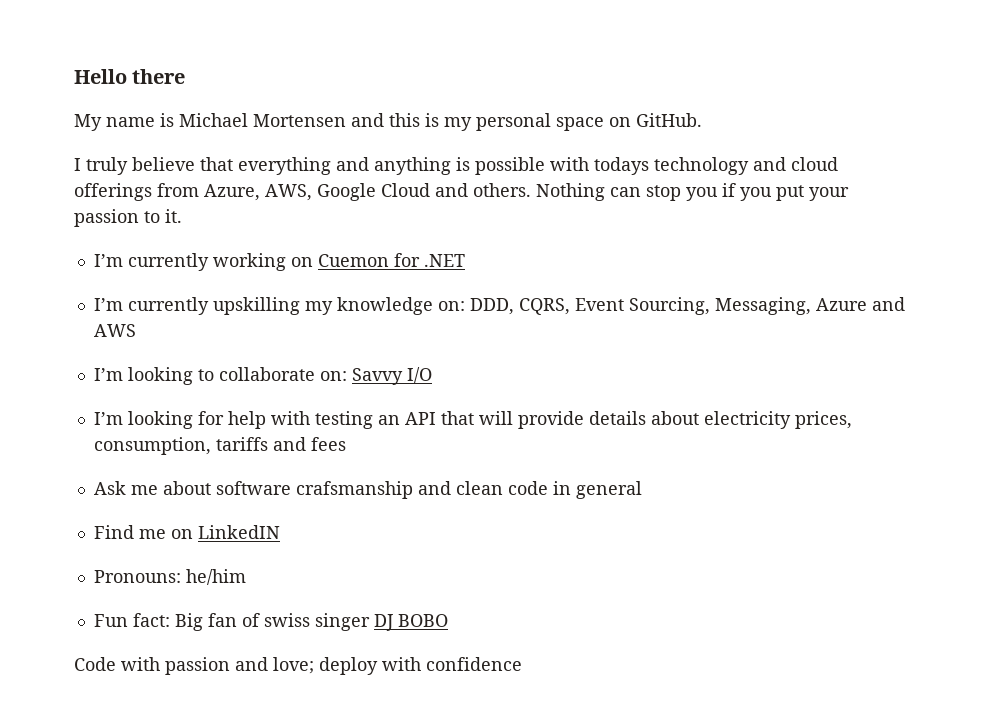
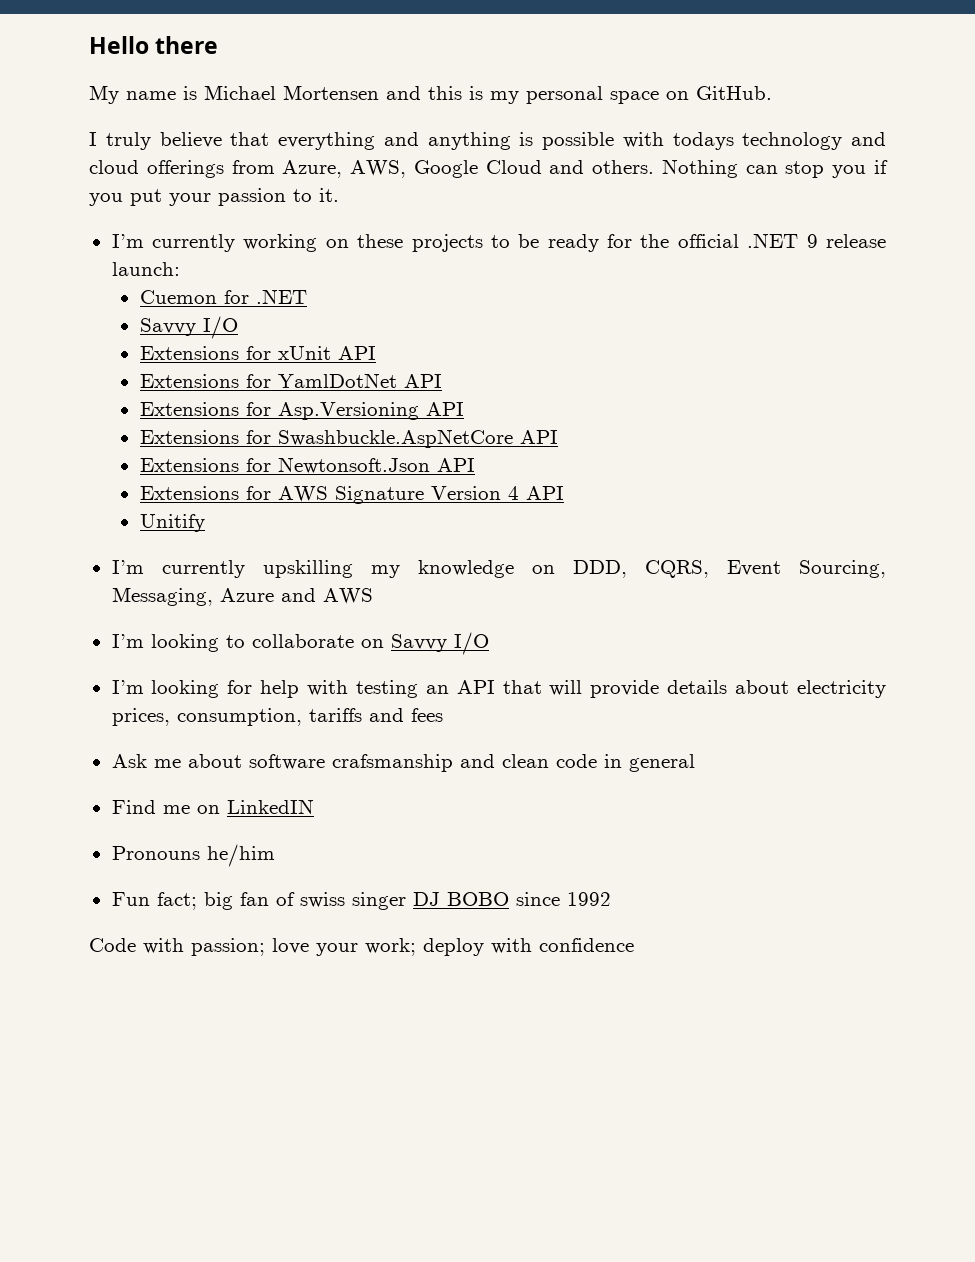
[317,253,465,267] Cuemon for .NET -> [357,233,887,252] [111,262,180,276] [139,289,307,304] [139,316,238,339] [139,346,376,360] [139,373,442,388] [139,402,464,420] [139,429,558,448] [139,457,475,474] [139,486,564,504] [139,514,205,532] these projects to be ready for the official .NET 9 release launch: // Cuemon for .NET // Savvy I/O // Extensions for xUnit API // Extensions for YamlDotNet API // Extensions for Asp.Versioning API // Extensions for Swashbuckle.AspNetCore API // Extensions for Newtonsoft.Json API // Extensions for AWS Signature Version 4 API // Unitify
[437,301,465,311] on: -> [531,565,555,574] on
[319,371,347,381] on: -> [360,639,384,648] on
[93,570,181,583] Pronouns: -> [111,846,200,860] Pronouns
[132,613,203,631] fact: Big -> [156,892,233,910] fact; big
(448, 620) none -> [515,892,611,906] since 1992
[165,657,314,675] passion and love; -> [191,938,416,956] passion; love your work;

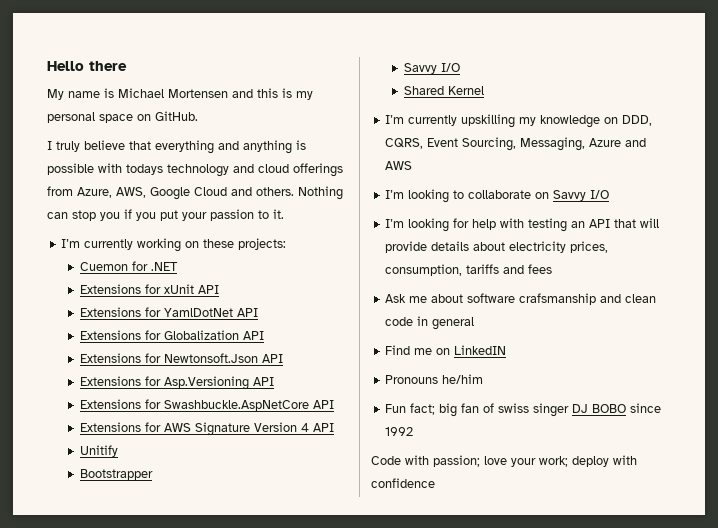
[411,233,887,252] [111,262,180,276] projects to be ready for the official .NET 9 release launch: -> [238,238,287,250] projects:
[139,316,238,339] // Savvy I/O -> (178, 266) none
(442, 381) none -> [79,330,264,340] [79,353,283,363] // Extensions for Globalization API // Extensions for Newtonsoft.Json API
[139,457,475,474] // Extensions for Newtonsoft.Json API -> (334, 404) none
(205, 523) none -> [79,469,153,480] [403,63,460,74] [403,86,484,95] // Bootstrapper // Savvy I/O // Shared Kernel

